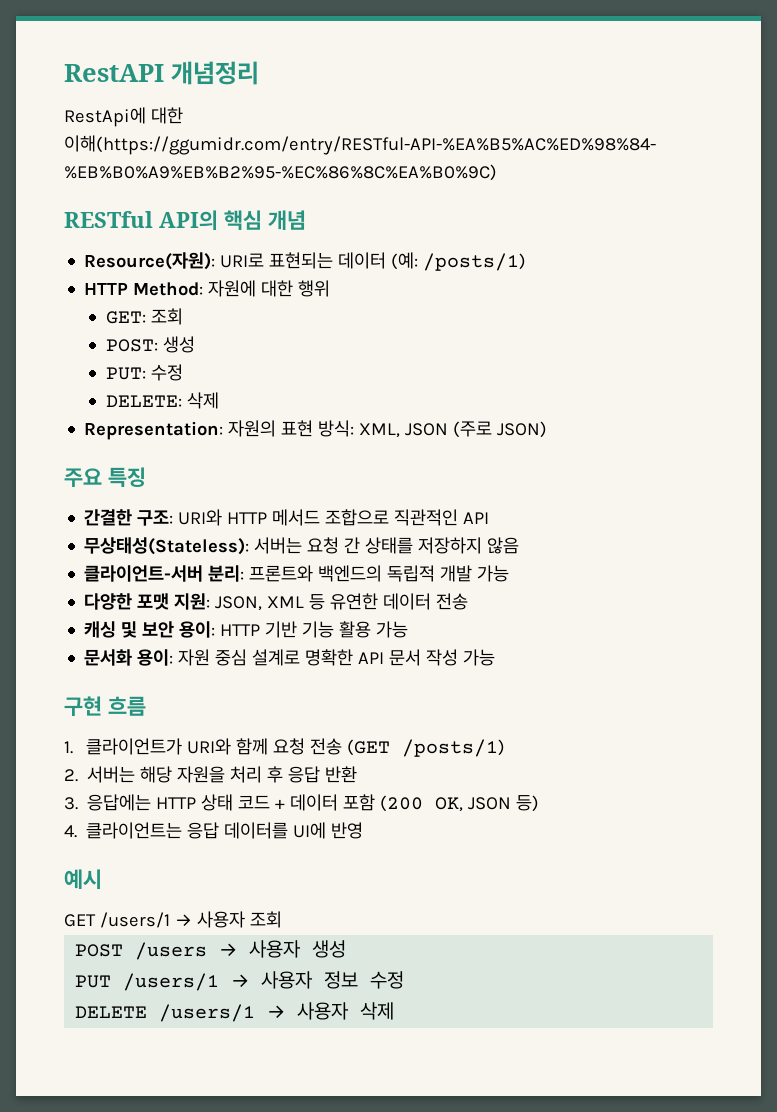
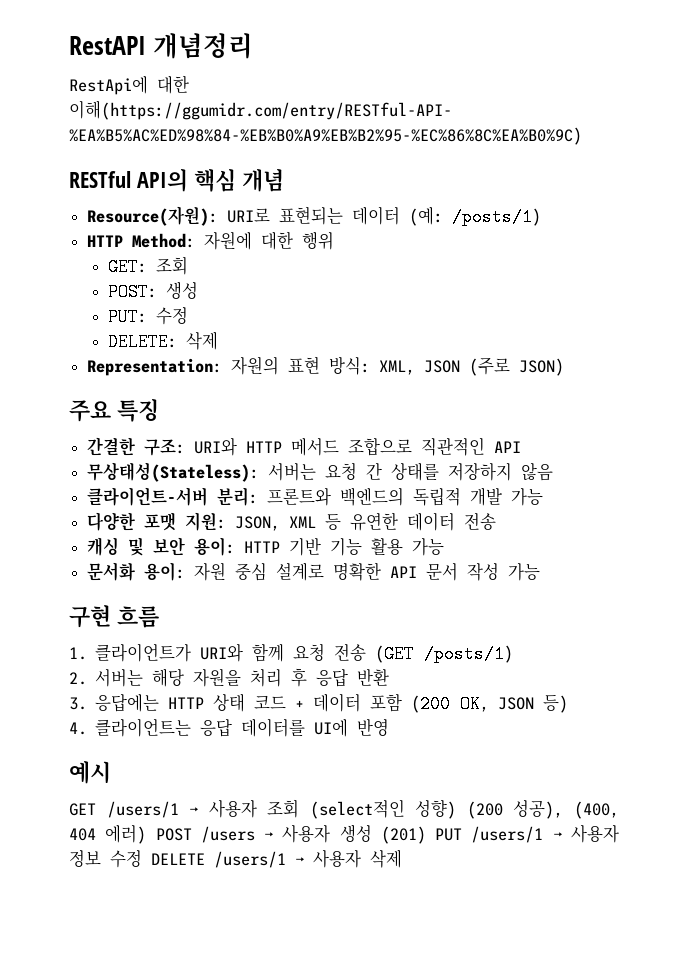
(282, 919) // -> [309,799,619,819] [69,825,147,844] (select적인 성향) (200 성공), (400, 404 에러)
(347, 949) // -> [380,826,426,844] (201)
(405, 980) // -> (142, 859) none

